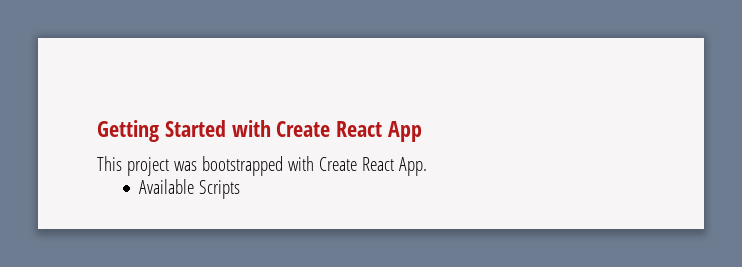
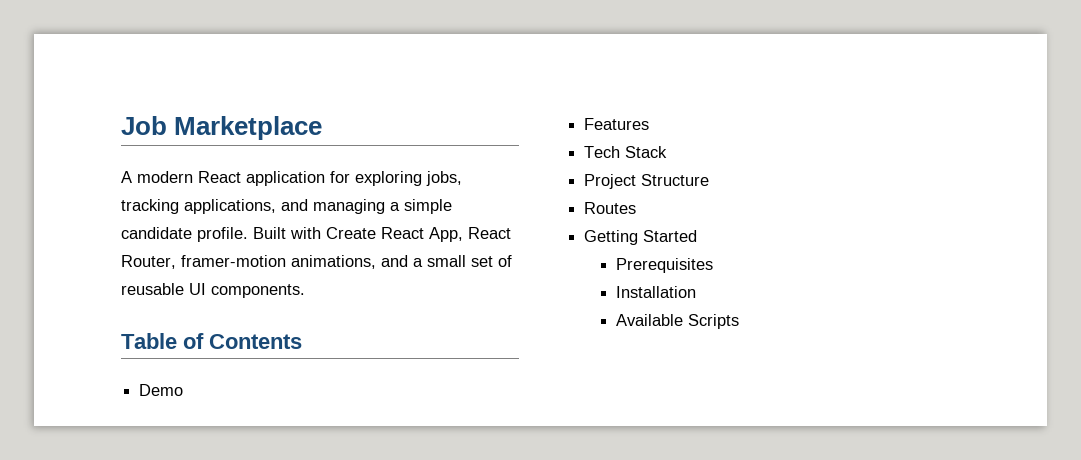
[97,120,423,142] [97,156,427,176] Getting Started with Create React App // This project was bootstrapped with Create React App. -> [121,116,323,140] [121,171,462,186] [121,199,452,214] [121,227,511,242] [121,255,512,269] [121,283,305,298] [121,333,302,349] [139,384,184,396] [584,118,650,130] [584,146,668,158] [584,174,710,189] [584,202,637,214] [584,230,698,245] [616,258,714,273] [616,286,697,298] Job Marketplace // A modern React application for exploring jobs, tracking applications, and managing a simple candidate profile. Built with Create React App, React Router, framer-motion animations, and a small set of reusable UI components. // Table of Contents // Demo // Features // Tech Stack // Project Structure // Routes // Getting Started // Prerequisites // Installation

